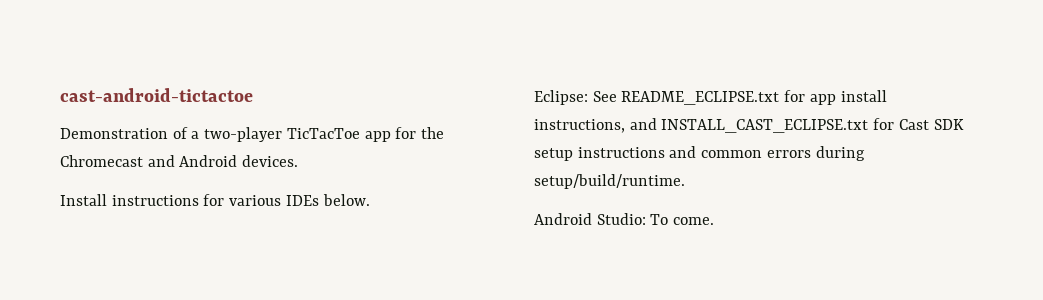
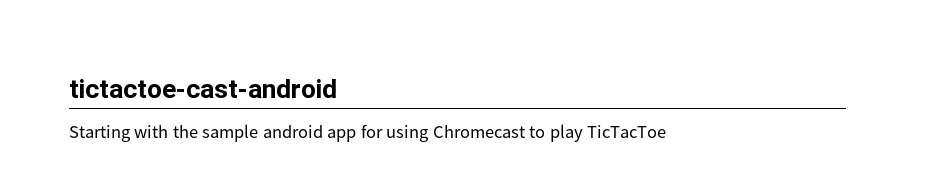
[60,88,253,102] [60,127,445,142] [60,155,299,167] [60,194,370,206] [534,90,887,105] [534,118,964,133] [534,146,865,161] [534,174,685,189] [534,213,715,225] cast-android-tictactoe // Demonstration of a two-player TicTacToe app for the Chromecast and Android devices. // Install instructions for various IDEs below. // Eclipse: See README_ECLIPSE.txt for app install instructions, and INSTALL_CAST_ECLIPSE.txt for Cast SDK setup instructions and common errors during setup/build/runtime. // Android Studio: To come. -> [69,79,337,98] [69,124,667,142] tictactoe-cast-android // Starting with the sample android app for using Chromecast to play TicTacToe

